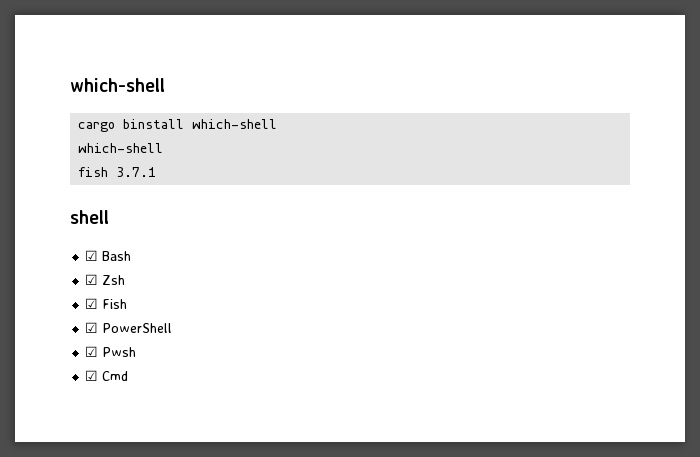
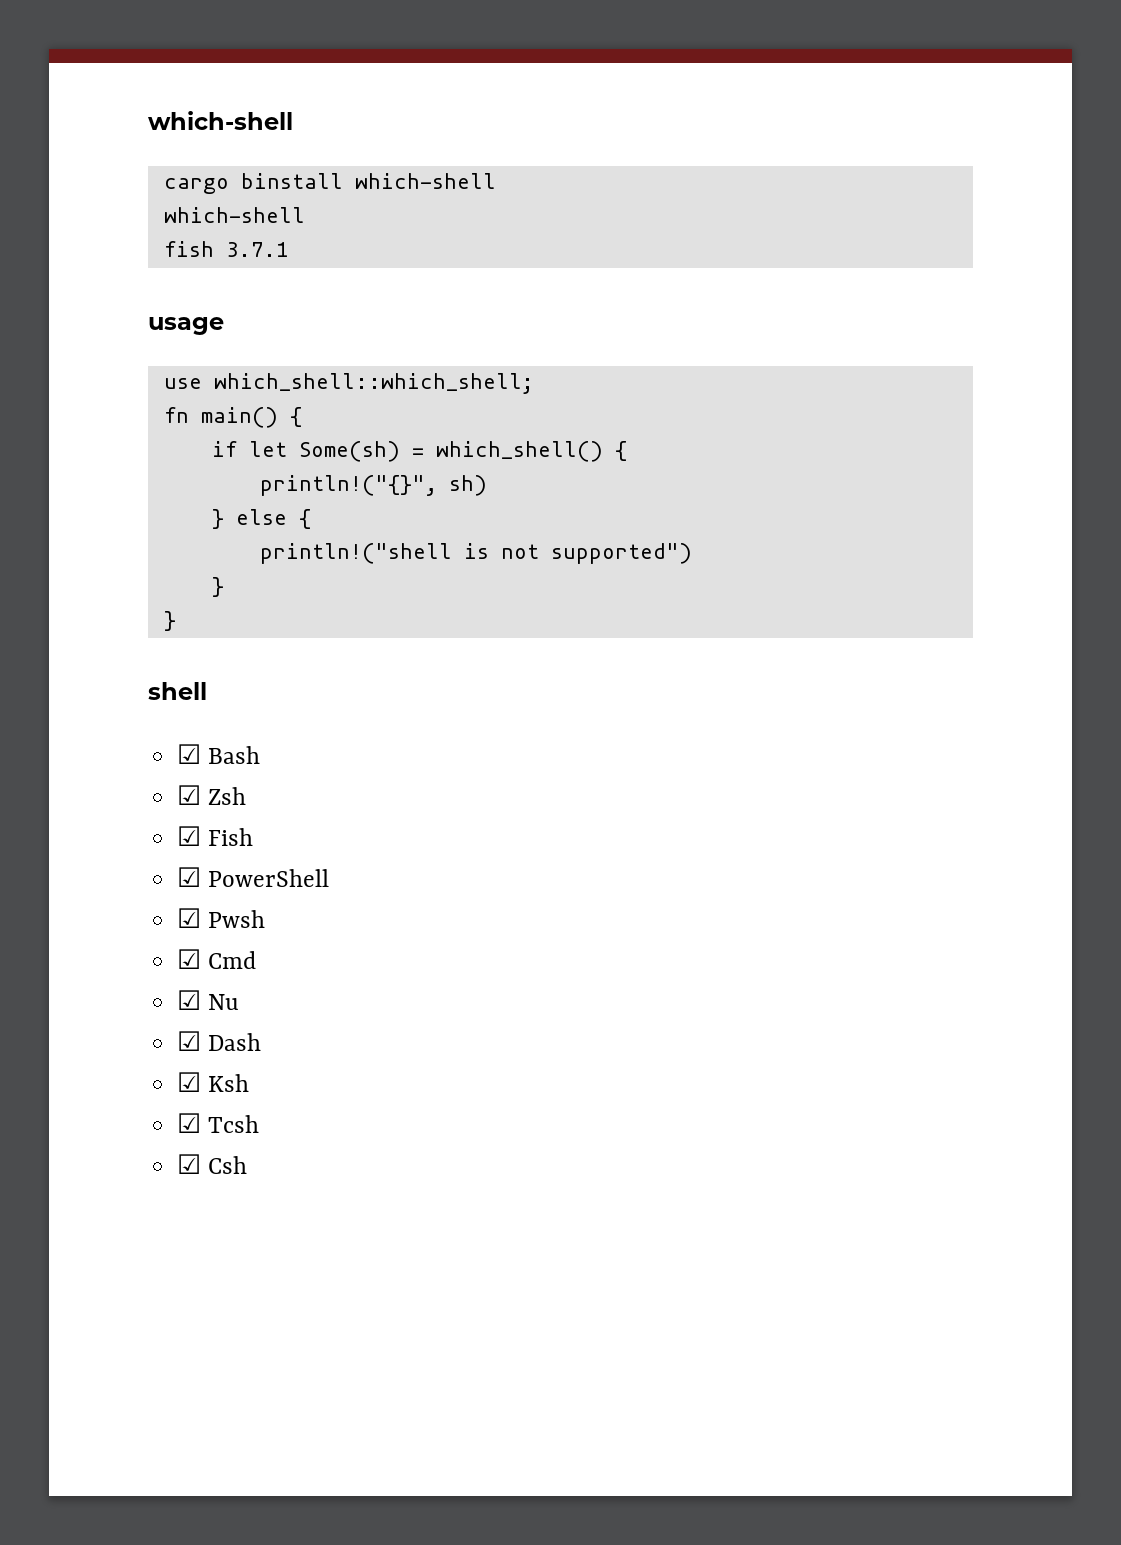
(157, 172) none -> [148,317,224,335] [163,373,534,394] [163,407,302,428] [211,441,627,462] [259,475,487,496] [211,509,311,529] [259,543,692,564] [211,577,224,597] [163,611,176,631] // usage // use which_shell::which_shell; // fn main() { // if let Some(sh) = which_shell() { // println!("{}", sh) // } else { // println!("shell is not supported") // } // }
(129, 376) none -> [177,990,240,1010] [177,1031,262,1051] [177,1072,250,1092] [177,1113,260,1133] [177,1154,248,1174] // ☑ Nu // ☑ Dash // ☑ Ksh // ☑ Tcsh // ☑ Csh

